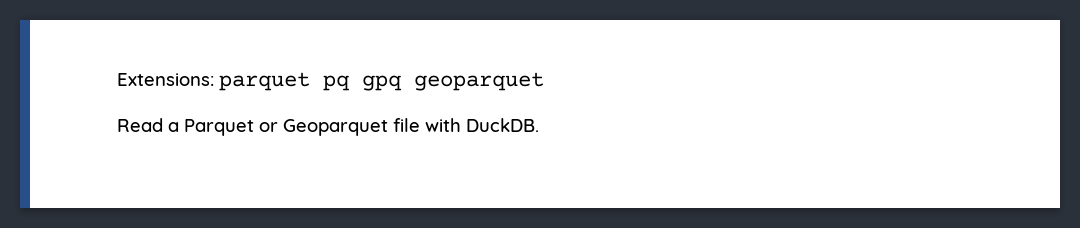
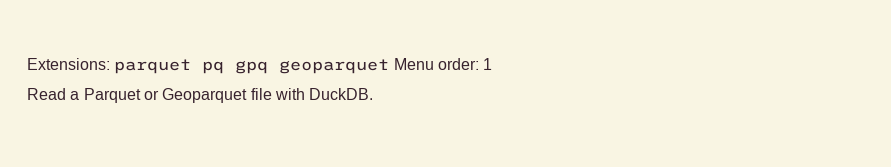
(544, 81) none -> [393,58,493,70] Menu order: 1

